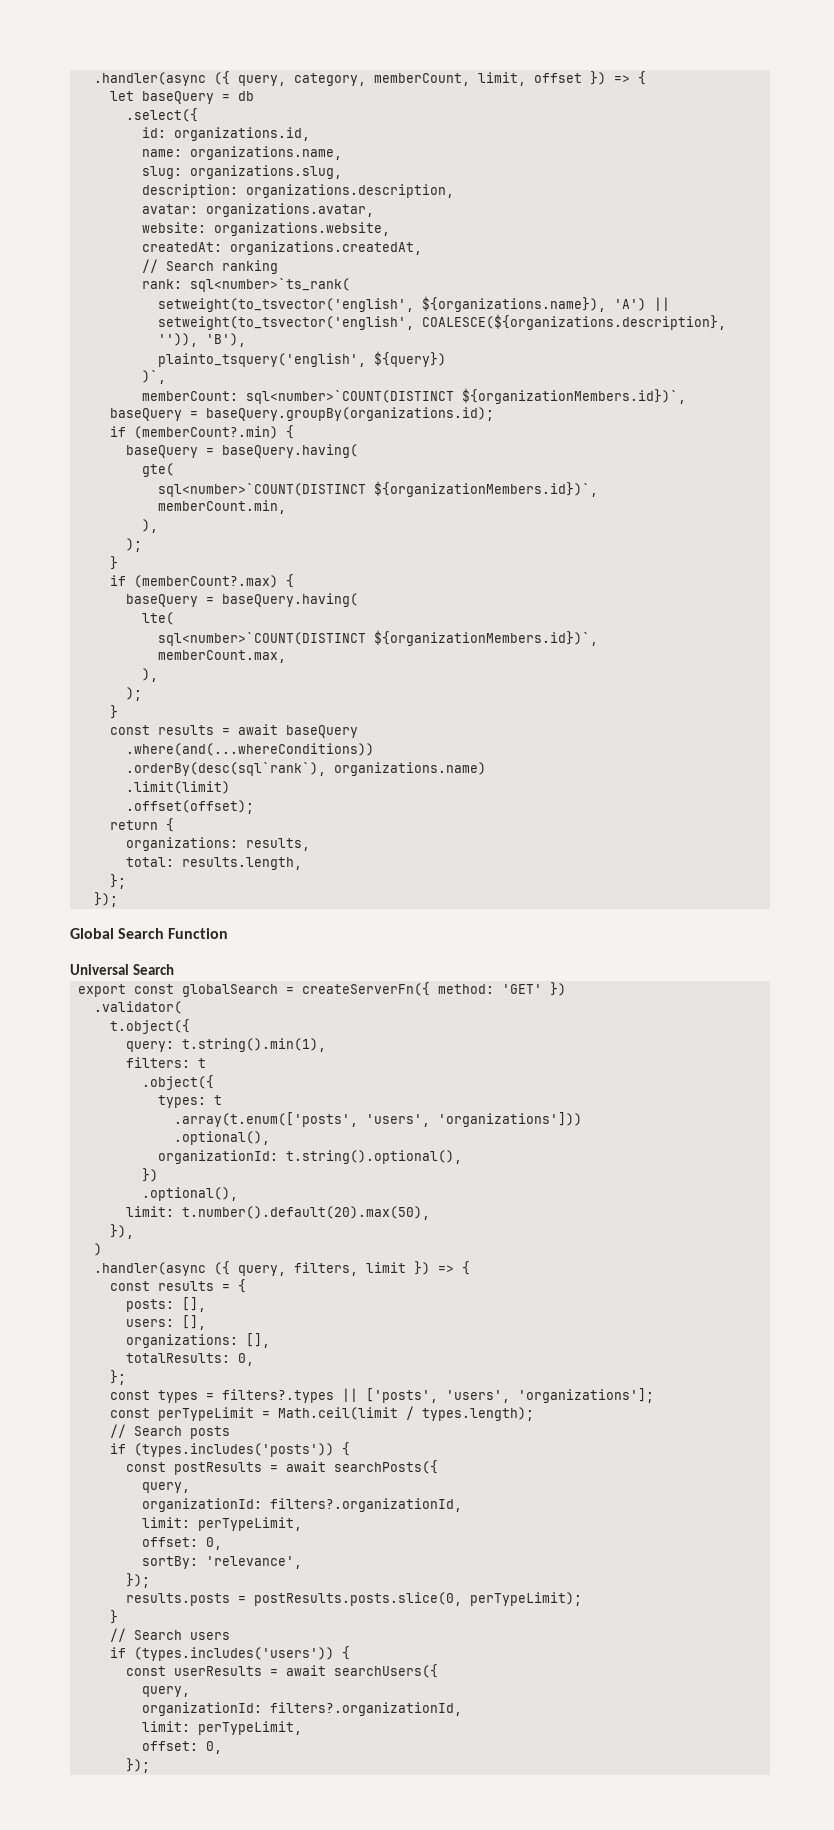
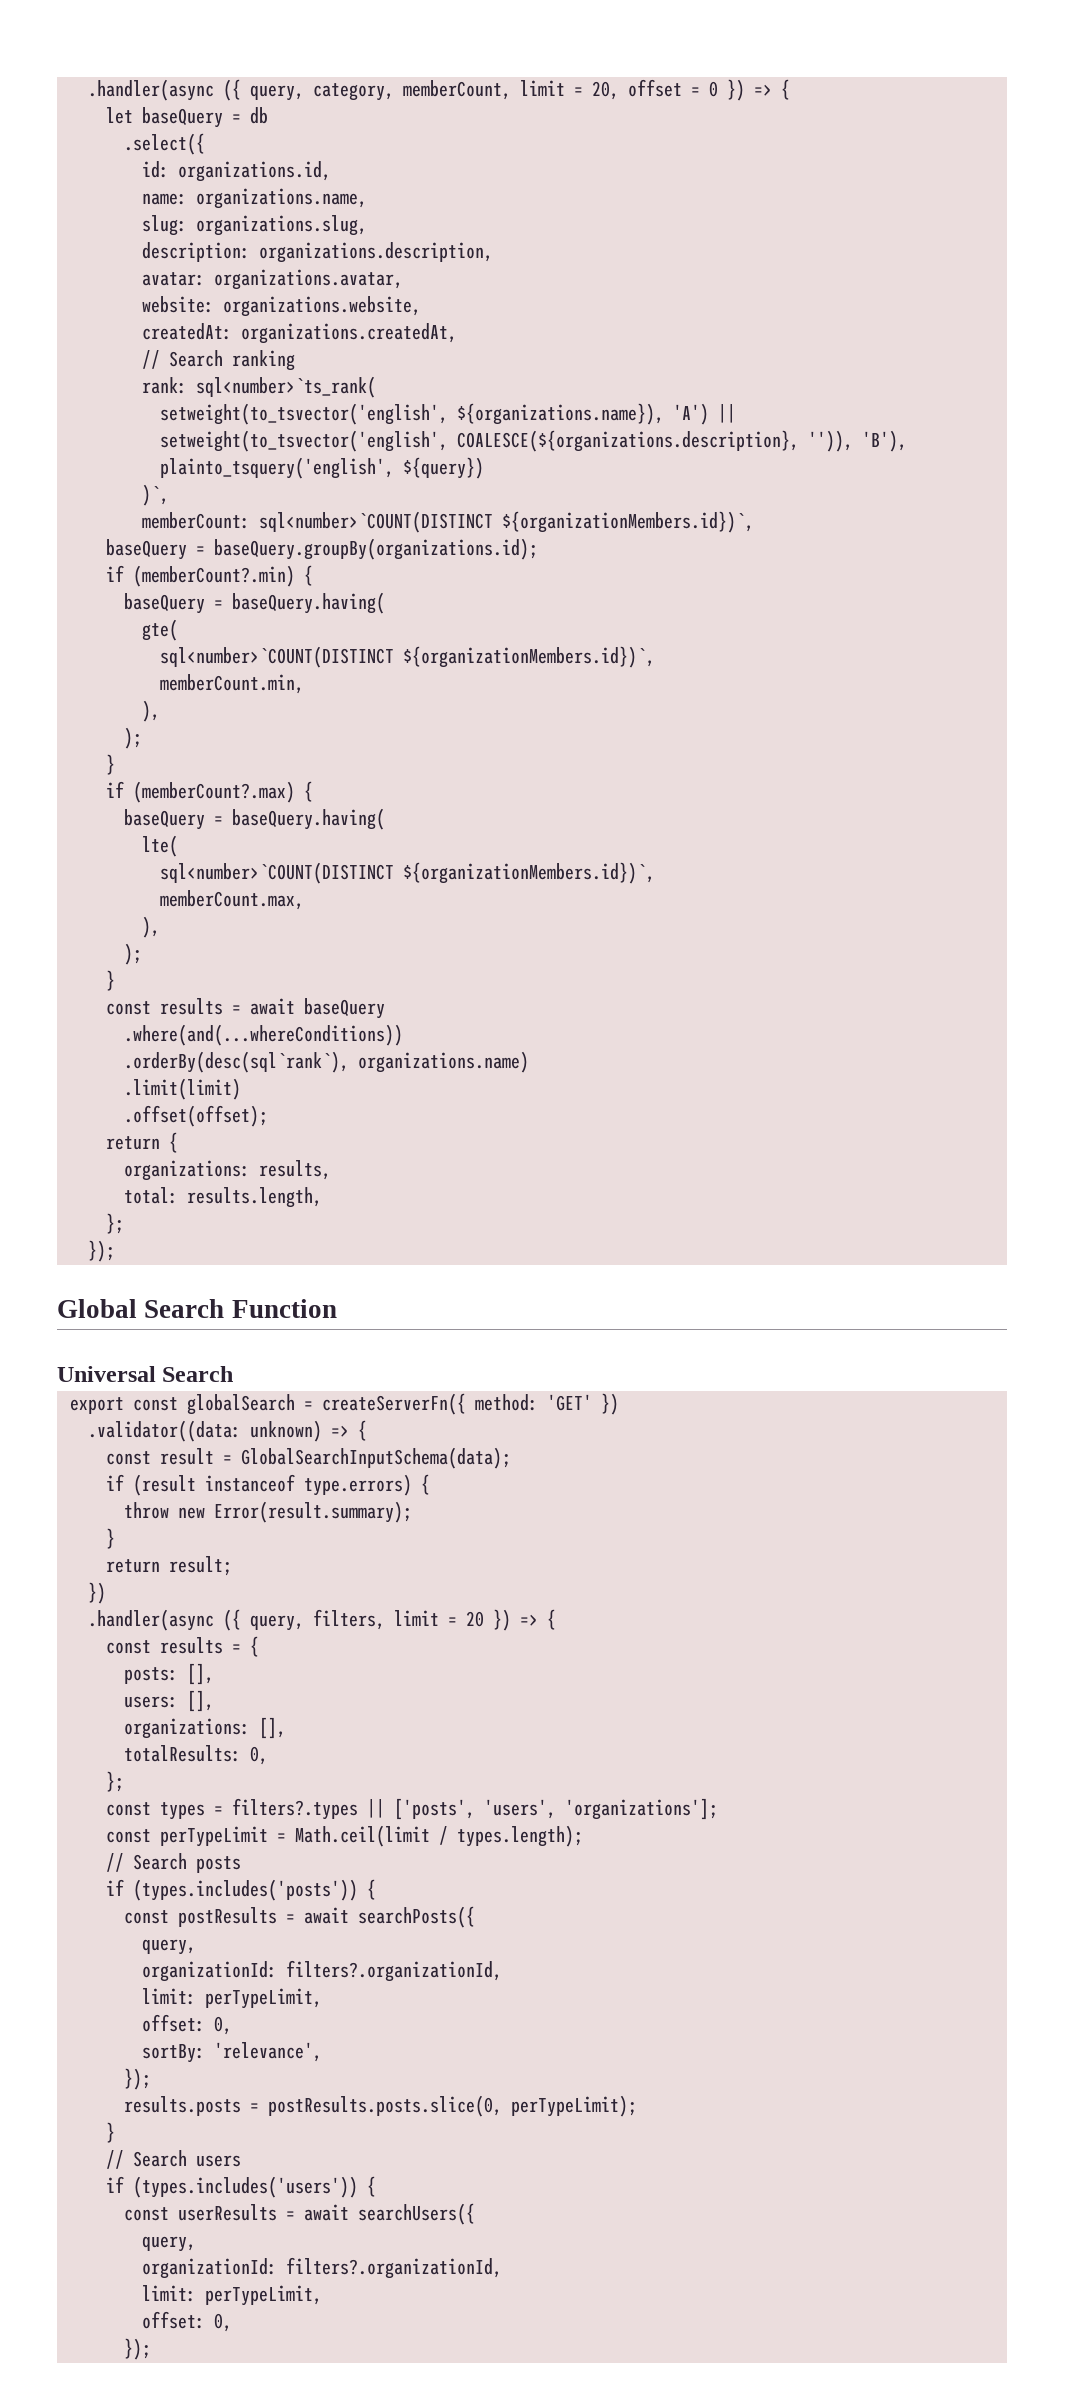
[478,72,583,86] limit, offset -> [519,79,718,100] limit = 20, offset = 0
[94,1001,183,1014] [110,1019,191,1034] [126,1038,327,1052] [126,1057,207,1068] [142,1075,215,1090] [158,1095,223,1108] [174,1112,583,1127] [174,1131,271,1145] [158,1150,463,1164] [142,1168,159,1182] [142,1187,239,1201] [126,1206,431,1220] [110,1224,135,1239] [94,1243,103,1256] .validator( // t.object({ // query: t.string().min(1), // filters: t // .object({ // types: t // .array(t.enum(['posts', 'users', 'organizations'])) // .optional(), // organizationId: t.string().optional(), // }) // .optional(), // limit: t.number().default(20).max(50), // }), // ) -> [87,1420,367,1442] [105,1447,511,1469] [105,1474,430,1496] [123,1501,412,1523] [105,1528,115,1549] [105,1556,232,1576] [87,1582,106,1604] .validator((data: unknown) => { // const result = GlobalSearchInputSchema(data); // if (result instanceof type.errors) { // throw new Error(result.summary); // } // return result; // })
(407, 1267) none -> [447,1611,484,1627] = 20

